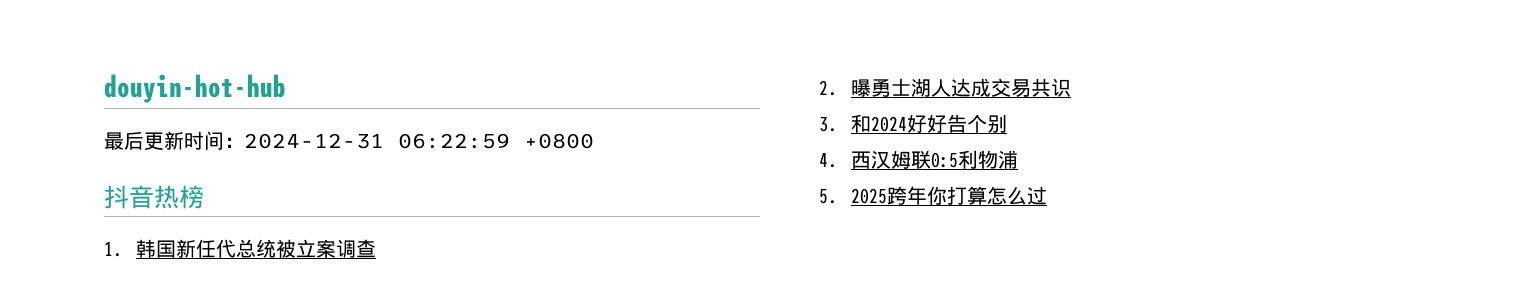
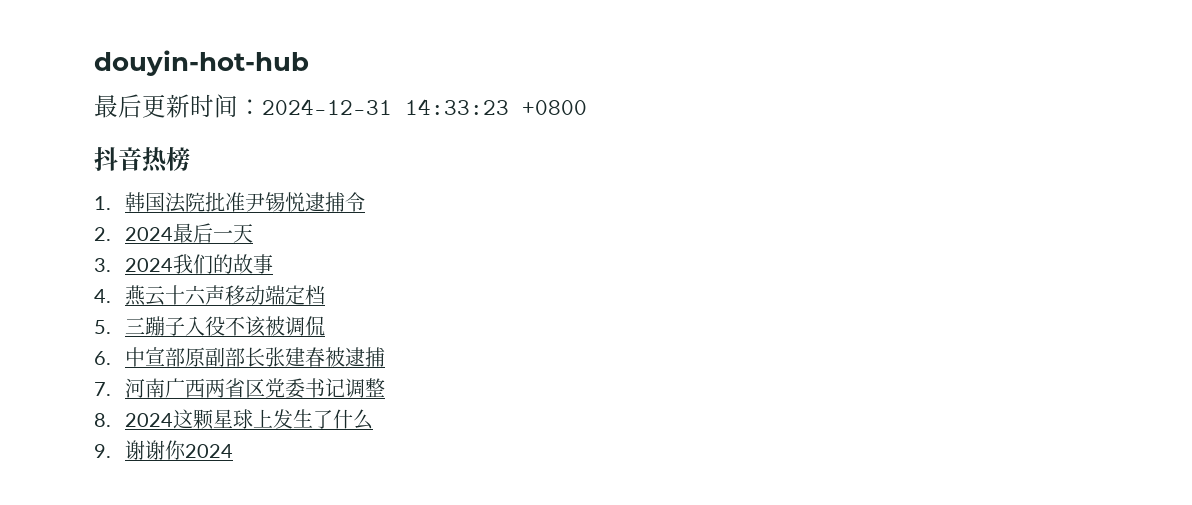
[398,133,510,149] 06:22:59 -> [405,99,509,115] 14:33:23
[176,239,377,258] [819,78,1072,98] [819,114,1008,133] [819,150,1019,169] [819,186,1048,205] 新任代总统被立案调查 // 2.曝勇士湖人达成交易共识 // 3.和2024好好告个别 // 4.西汉姆联0:5利物浦 // 5. 2025跨年你打算怎么过 -> [164,192,365,213] [94,223,253,243] [94,254,273,274] [94,285,325,306] [94,316,325,337] [94,347,385,367] [94,378,385,399] [94,409,373,430] [94,440,233,460] 法院批准尹锡悦逮捕令 // 2. 2024最后一天 // 3. 2024我们的故事 // 4.燕云十六声移动端定档 // 5.三蹦子入役不该被调侃 // 6.中宣部原副部长张建春被逮捕 // 7.河南广西两省区党委书记调整 // 8. 2024这颗星球上发生了什么 // 9.谢谢你2024

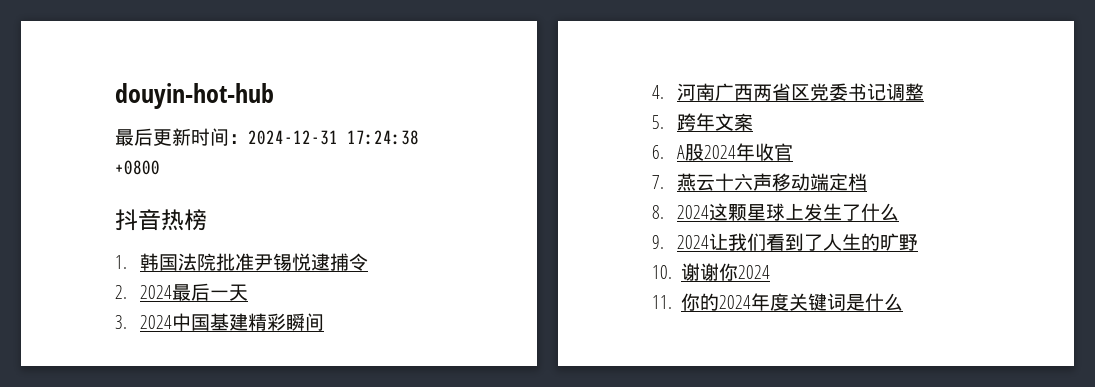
[405,99,509,115] 14:33:23 -> [347,130,419,145] 17:24:38
[172,254,273,274] [94,285,325,306] [94,316,325,337] [94,347,385,367] [94,382,111,396] 我们的故事 // 4.燕云十六声移动端定档 // 5.三蹦子入役不该被调侃 // 6.中宣部原副部长张建春被逮捕 // 7. -> [172,313,325,331] [652,85,664,99] 中国基建精彩瞬间 // 4.
(385, 387) none -> [652,113,754,131] [652,143,794,161] [652,173,868,191] // 5.跨年文案 // 6. A股2024年收官 // 7.燕云十六声移动端定档
[124,440,233,460] 谢谢你2024 -> [677,233,919,251] [652,263,771,281] [652,293,904,311] 2024让我们看到了人生的旷野 // 10.谢谢你2024 // 11.你的2024年度关键词是什么

